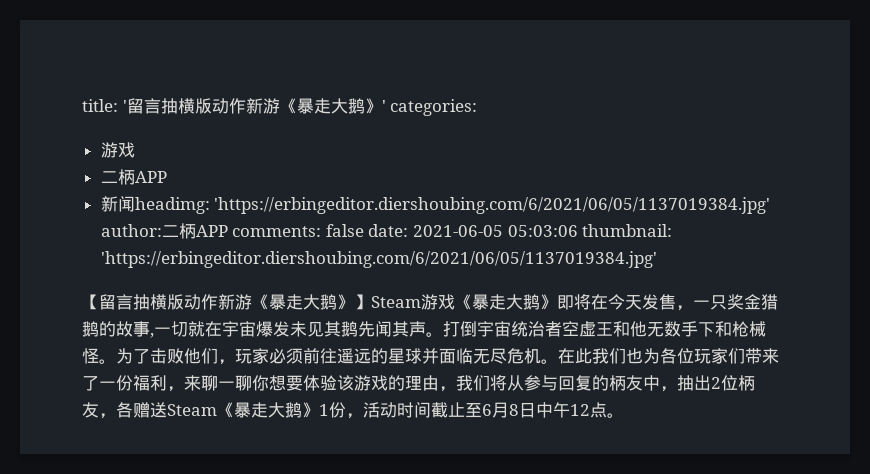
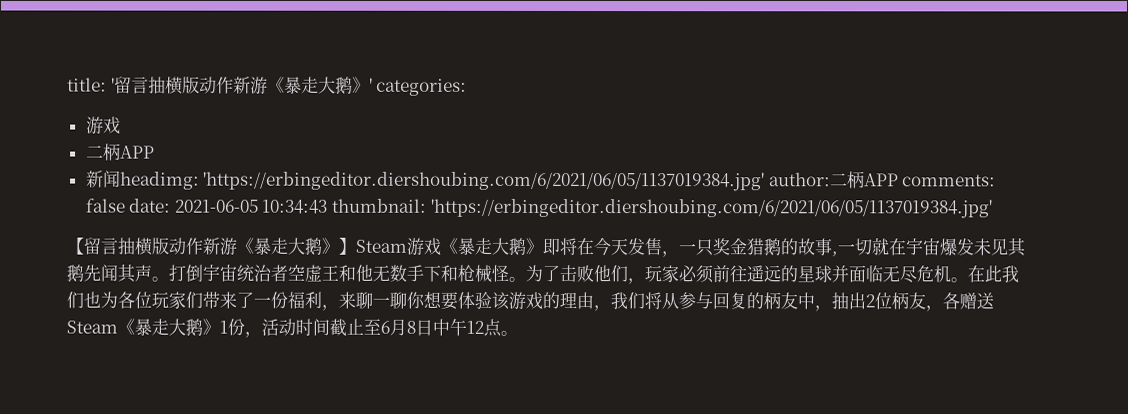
[507,225,578,237] 05:03:06 -> [261,199,329,214] 10:34:43

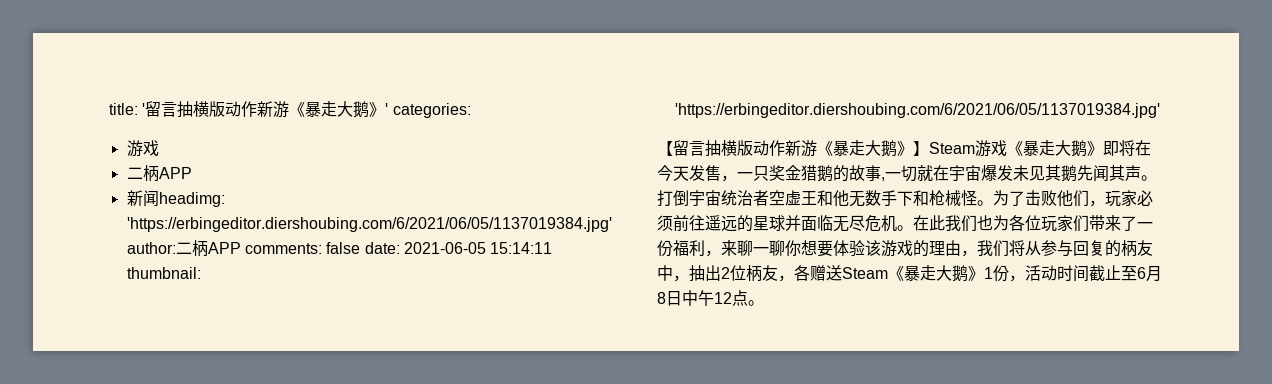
[261,199,329,214] 10:34:43 -> [490,242,553,254] 15:14:11

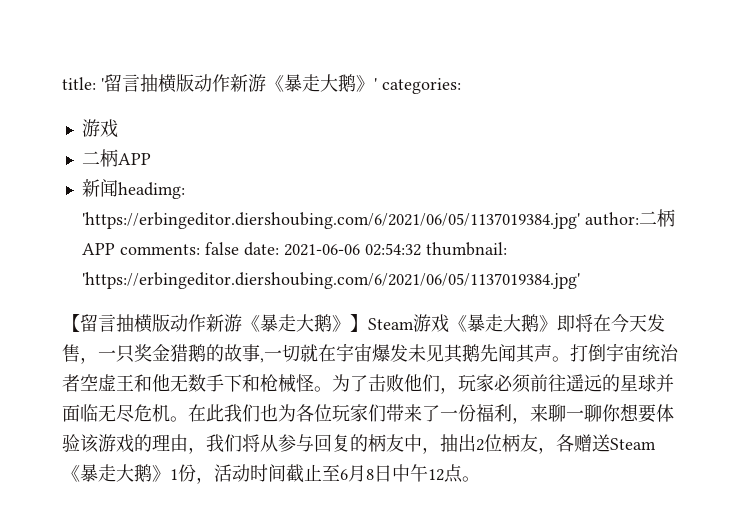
[403,242,553,254] 2021-06-05 15:14:11 -> [283,243,421,256] 2021-06-06 02:54:32

